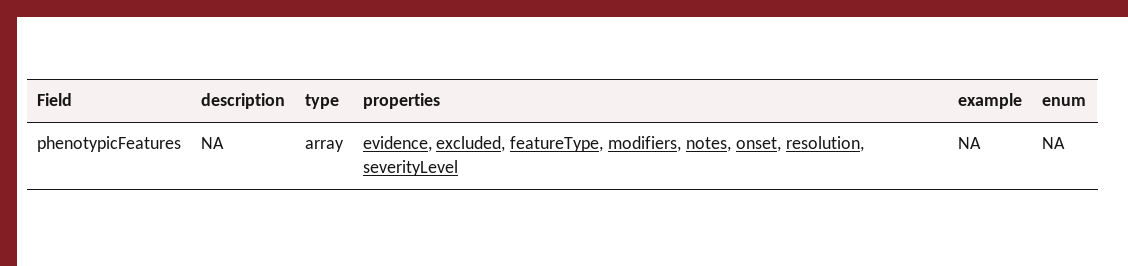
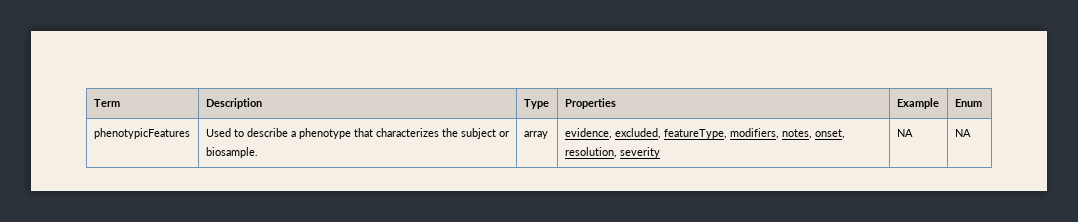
[36,93,72,106] [200,93,285,109] [304,94,339,109] [362,93,440,109] [957,93,1022,109] [1041,97,1086,106] [36,136,181,152] [200,137,224,149] Field | description | type | properties | example | enum // phenotypicFeatures | NA -> [93,99,120,107] [205,98,262,109] [523,99,549,109] [564,98,616,109] [896,98,939,109] [954,99,982,107] [93,128,190,139] [205,128,509,139] [205,147,258,158] Term | Description | Type | Properties | Example | Enum // phenotypicFeatures | Used to describe a phenotype that characterizes the subject or biosample.
[362,160,458,176] severityLevel -> [619,147,660,158] severity

